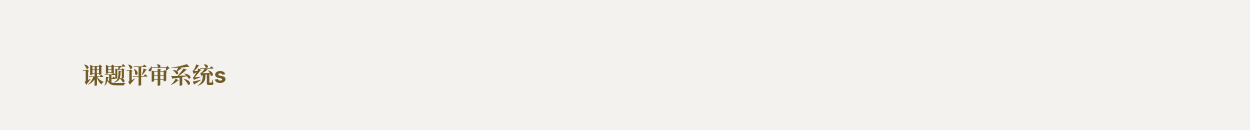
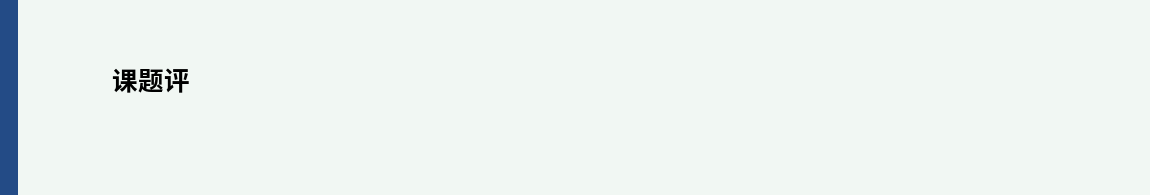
[148,64,226,87] 审系统s -> (190, 80) none

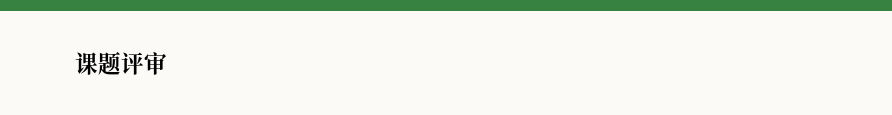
(190, 80) none -> [144,52,167,75] 审

